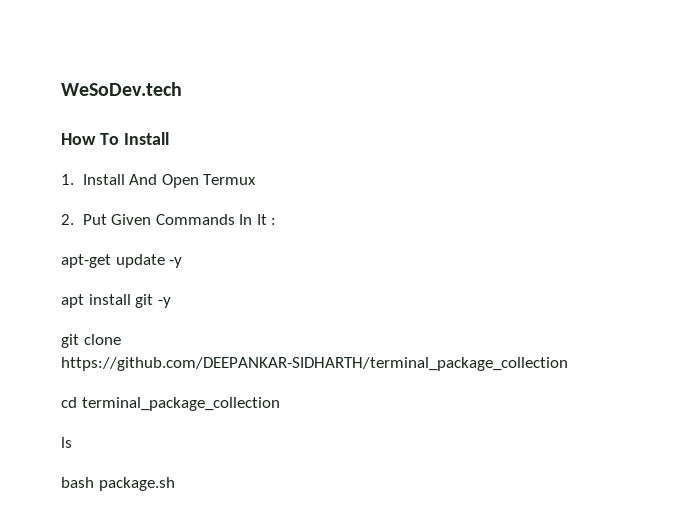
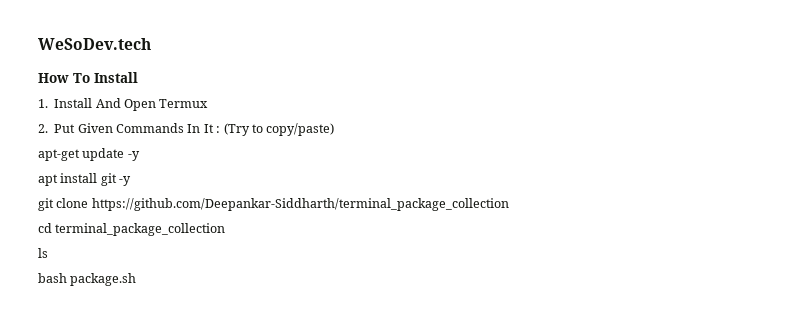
(277, 221) none -> [223,123,335,136] (Try to copy/paste)
[61,357,568,371] https://github.com/DEEPANKAR-SIDHARTH/terminal_package_collection -> [91,198,509,211] https://github.com/Deepankar-Siddharth/terminal_package_collection

